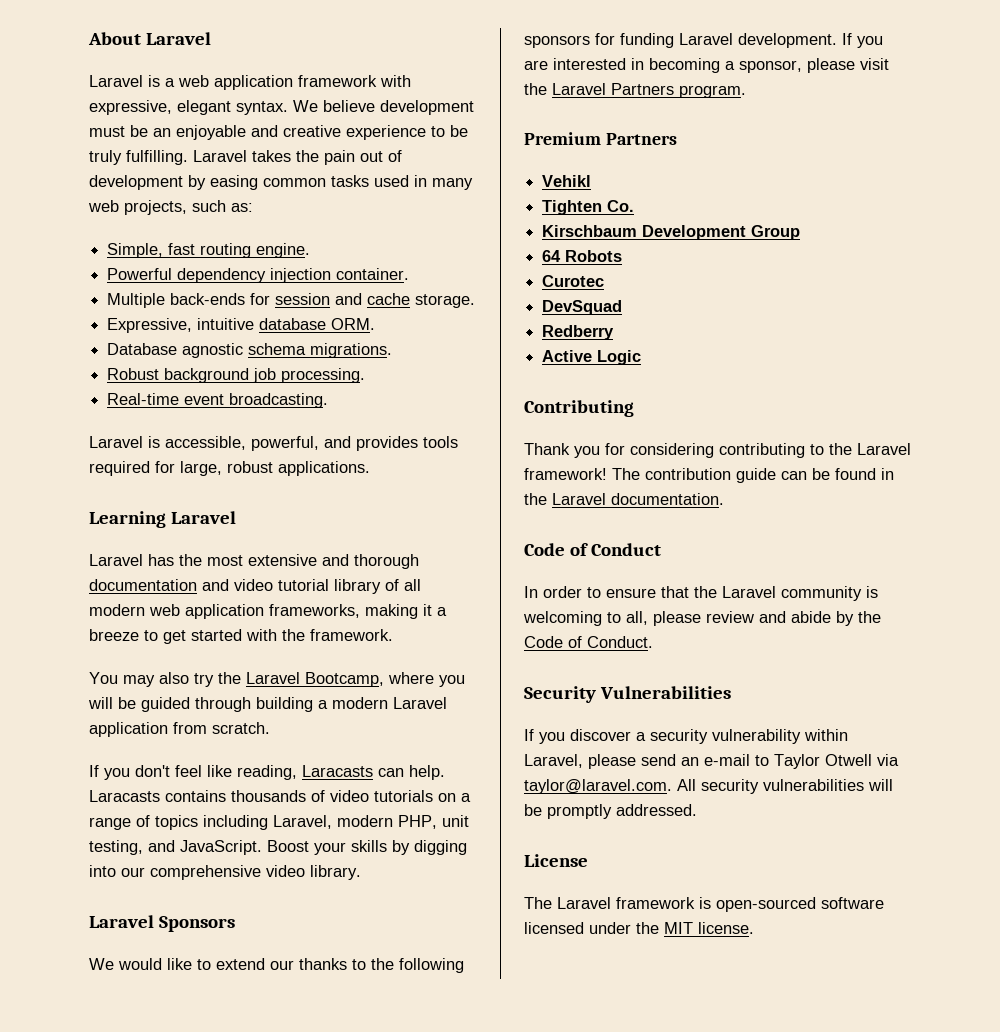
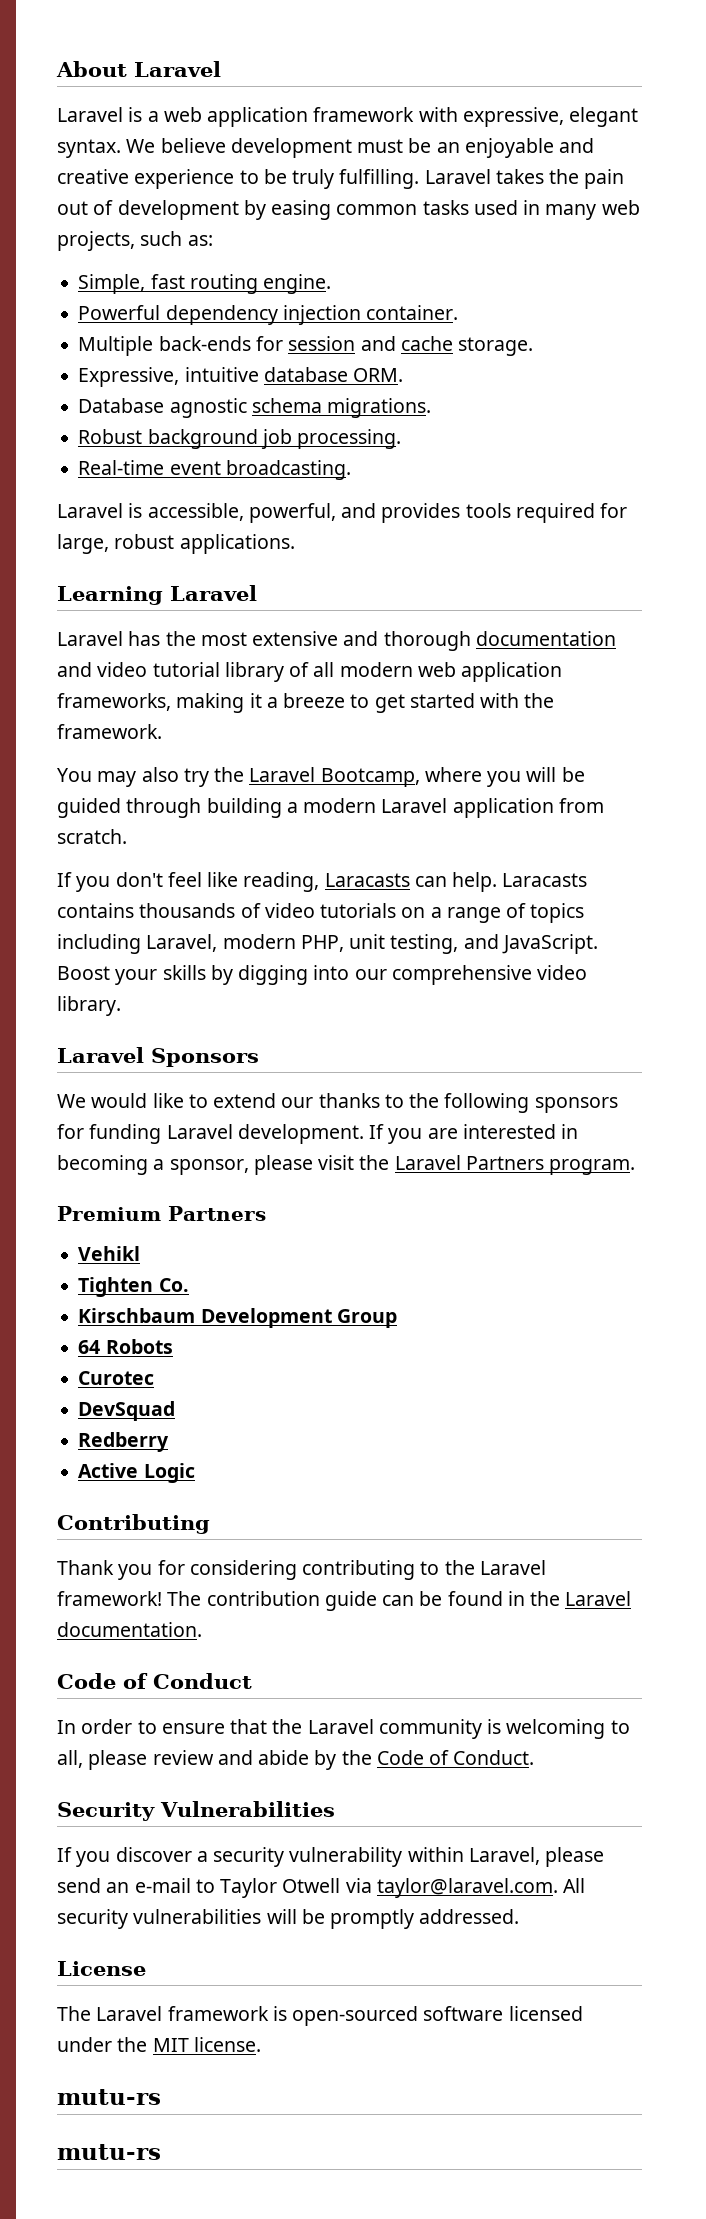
(754, 928) none -> [57,2089,161,2105] [57,2144,161,2160] // mutu-rs // mutu-rs

